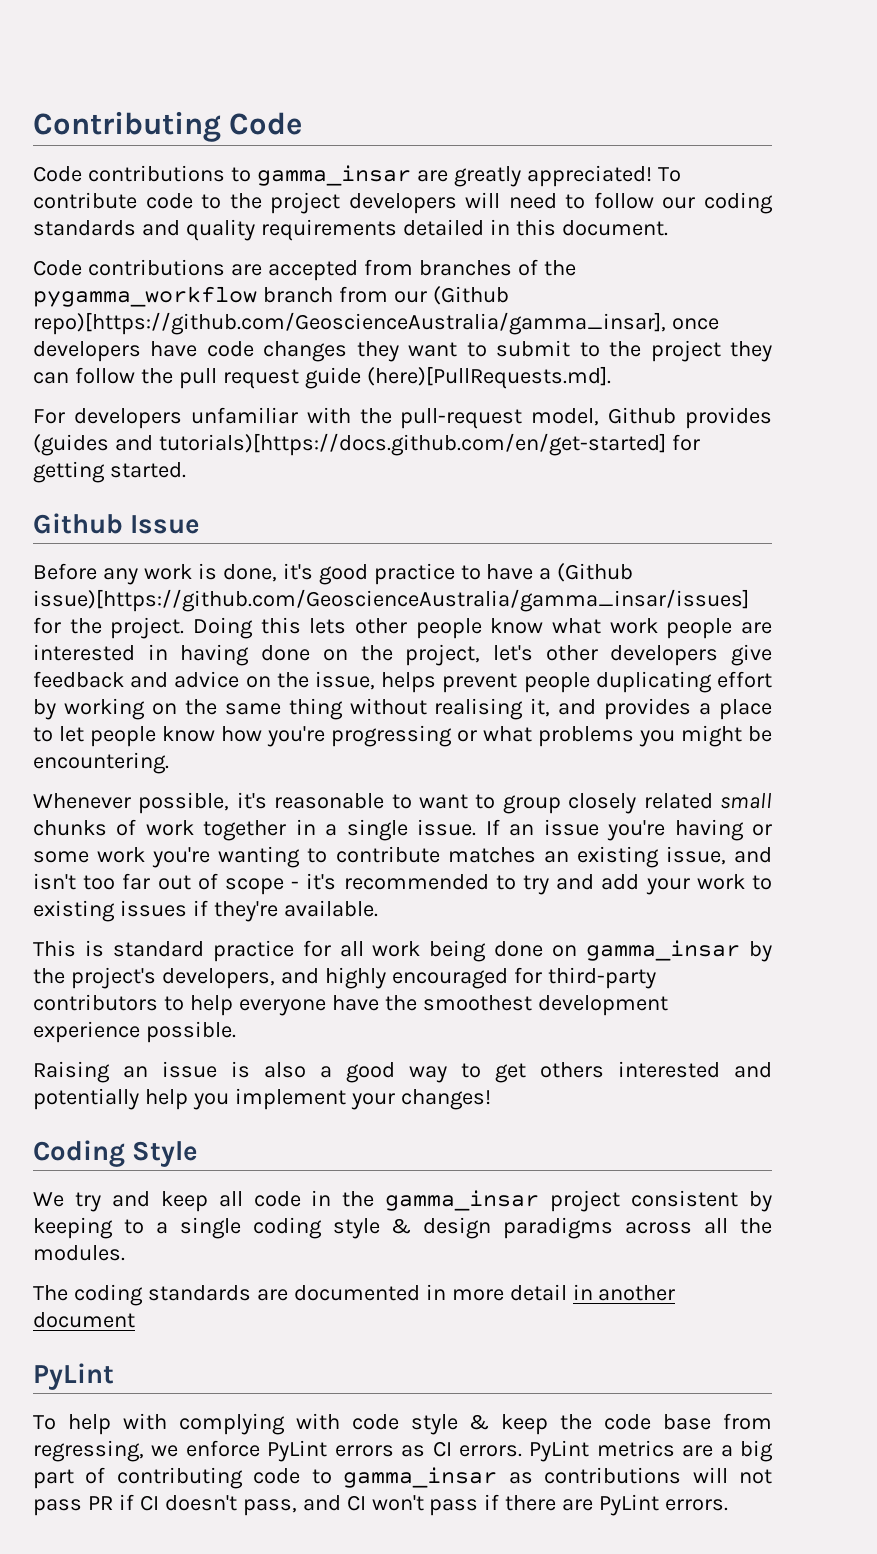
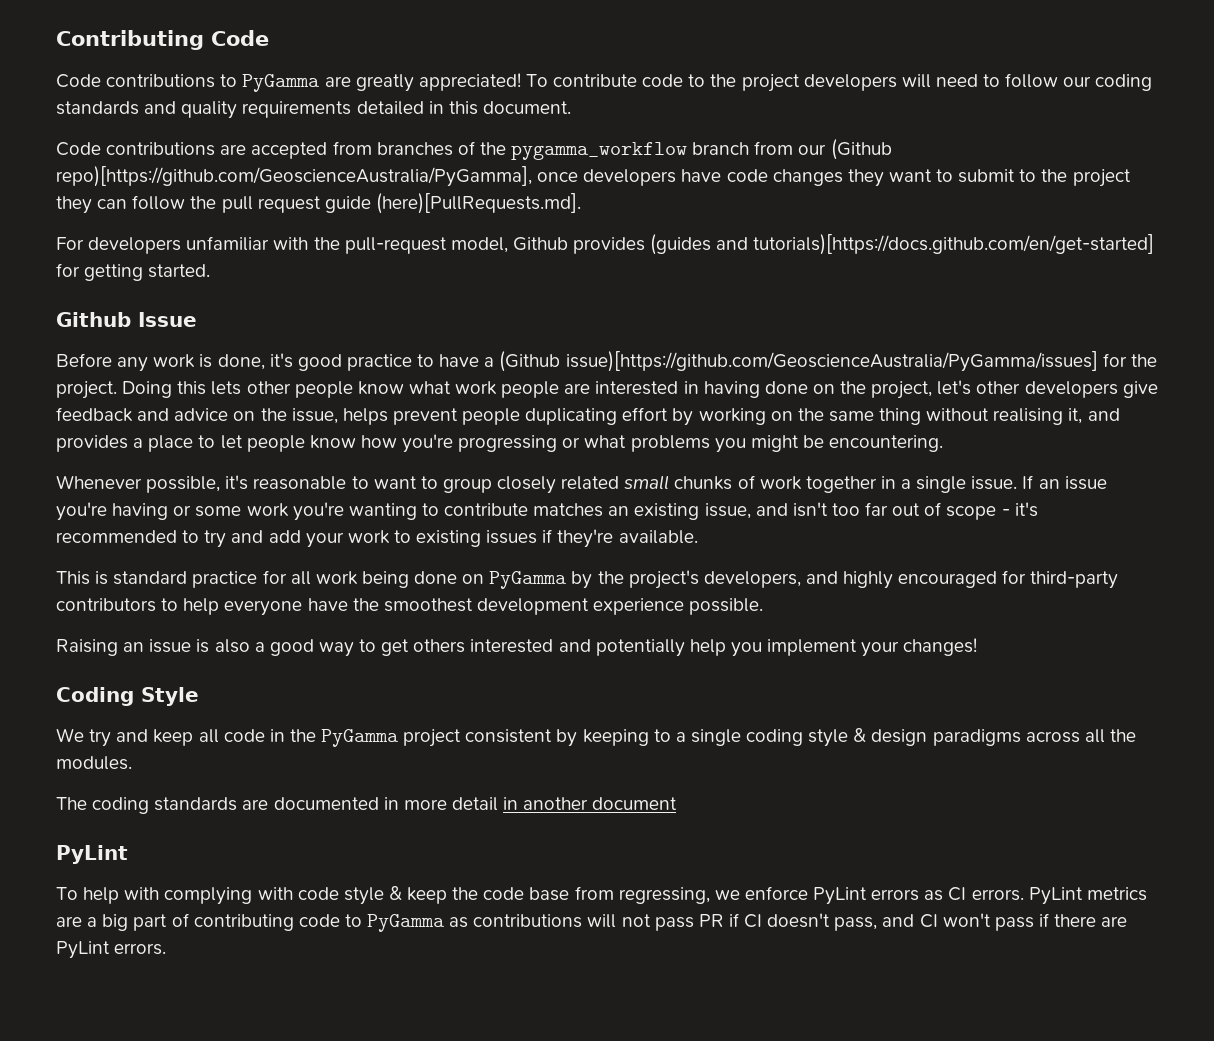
[256,165,411,186] gamma_insar -> [242,74,320,92] PyGamma
[33,312,666,335] repo)[https://github.com/GeoscienceAustralia/gamma_insar], -> [56,166,532,187] repo)[https://github.com/GeoscienceAustralia/PyGamma],
[33,589,749,612] issue)[https://github.com/GeoscienceAustralia/gamma_insar/issues] -> [565,351,1098,372] issue)[https://github.com/GeoscienceAustralia/PyGamma/issues]
[586,940,741,961] gamma_insar -> [489,571,567,589] PyGamma
[385,1190,540,1211] gamma_insar -> [321,729,399,747] PyGamma
[343,1467,498,1488] gamma_insar -> [367,914,445,932] PyGamma

